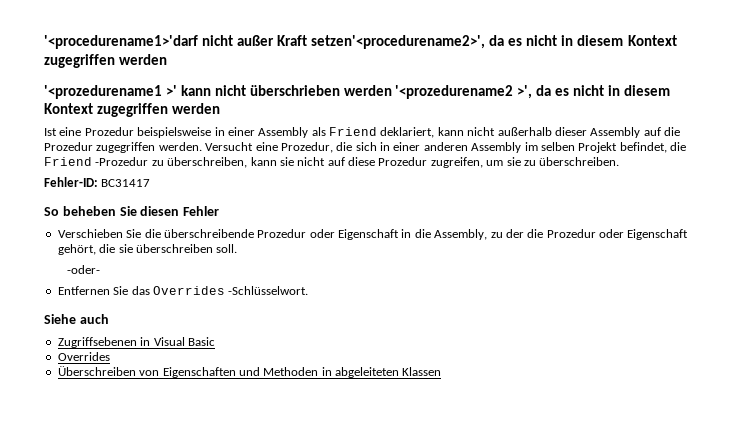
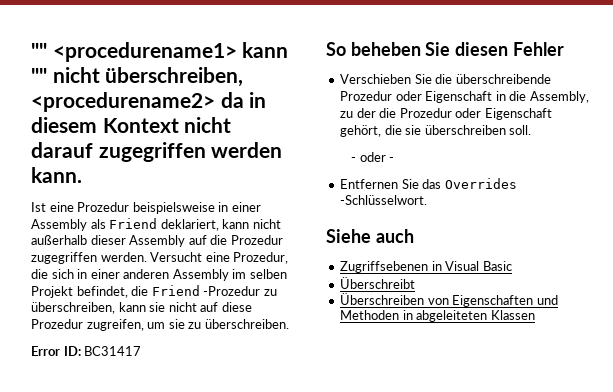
[44,35,677,49] [44,54,168,68] [44,85,670,99] [44,103,220,117] '<procedurename1>'darf nicht außer Kraft setzen'<procedurename2>', da es nicht in diesem Kontext zugegriffen werden // '<prozedurename1 >' kann nicht überschrieben werden '<prozedurename2 >', da es nicht in diesem Kontext zugegriffen werden -> [31,42,289,62] [31,67,244,87] [31,92,267,112] [31,117,232,133] [31,142,283,162] [31,167,82,183] "" <procedurename1> kann "" nicht überschreiben, <procedurename2> da in diesem Kontext nicht darauf zugegriffen werden kann.
[44,177,98,187] Fehler-ID: -> [31,346,81,356] Error ID:
[66,265,100,274] -oder- -> [351,152,395,162] - oder -
[57,352,110,361] Overrides -> [340,277,416,289] Überschreibt

